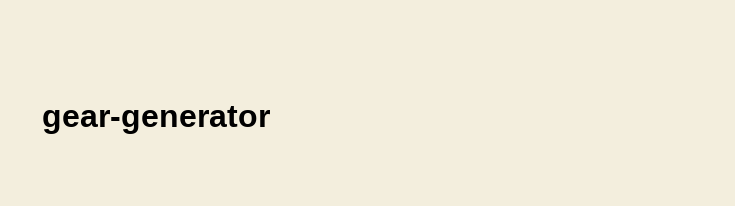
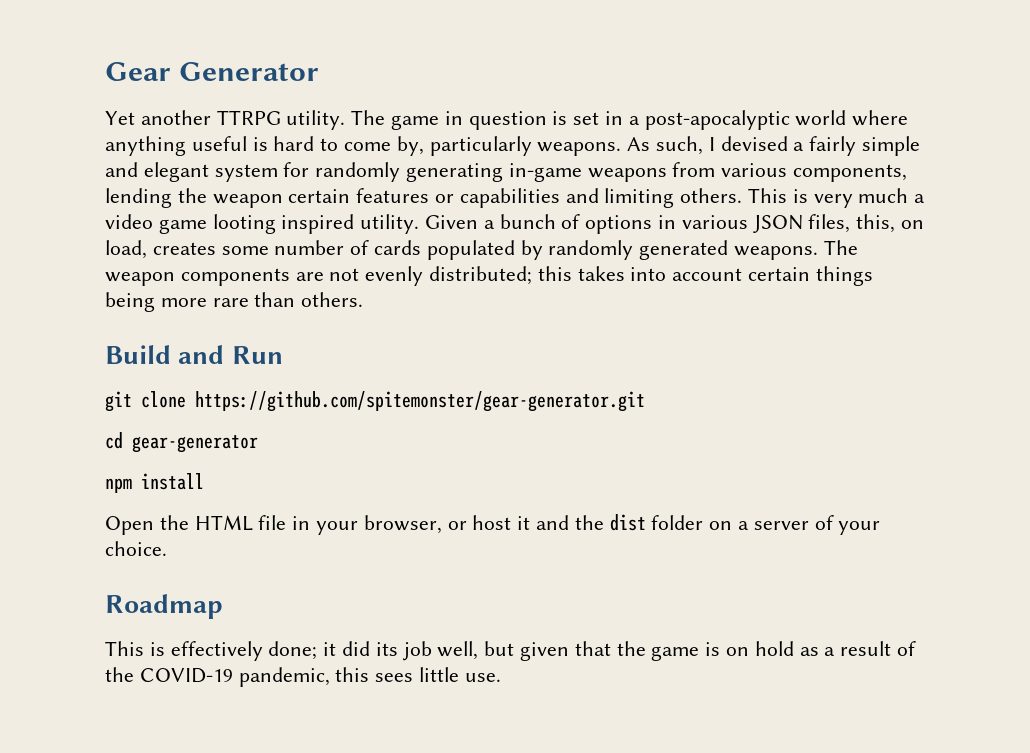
[42,106,270,134] gear-generator -> [105,62,320,81] [105,110,909,130] [105,136,921,156] [105,162,908,182] [105,188,926,208] [105,214,925,234] [105,240,858,260] [105,266,873,286] [105,292,364,312] [105,345,283,364] [105,391,645,412] [105,432,258,453] [105,473,204,493] [105,514,881,535] [105,541,167,556] [105,594,223,619] [105,641,917,661] [105,667,501,687] Gear Generator // Yet another TTRPG utility. The game in question is set in a post-apocalyptic world where anything useful is hard to come by, particularly weapons. As such, I devised a fairly simple and elegant system for randomly generating in-game weapons from various components, lending the weapon certain features or capabilities and limiting others. This is very much a video game looting inspired utility. Given a bunch of options in various JSON files, this, on load, creates some number of cards populated by randomly generated weapons. The weapon components are not evenly distributed; this takes into account certain things being more rare than others. // Build and Run // git clone https://github.com/spitemonster/gear-generator.git // cd gear-generator // npm install // Open the HTML file in your browser, or host it and the dist folder on a server of your choice. // Roadmap // This is effectively done; it did its job well, but given that the game is on hold as a result of the COVID-19 pandemic, this sees little use.

